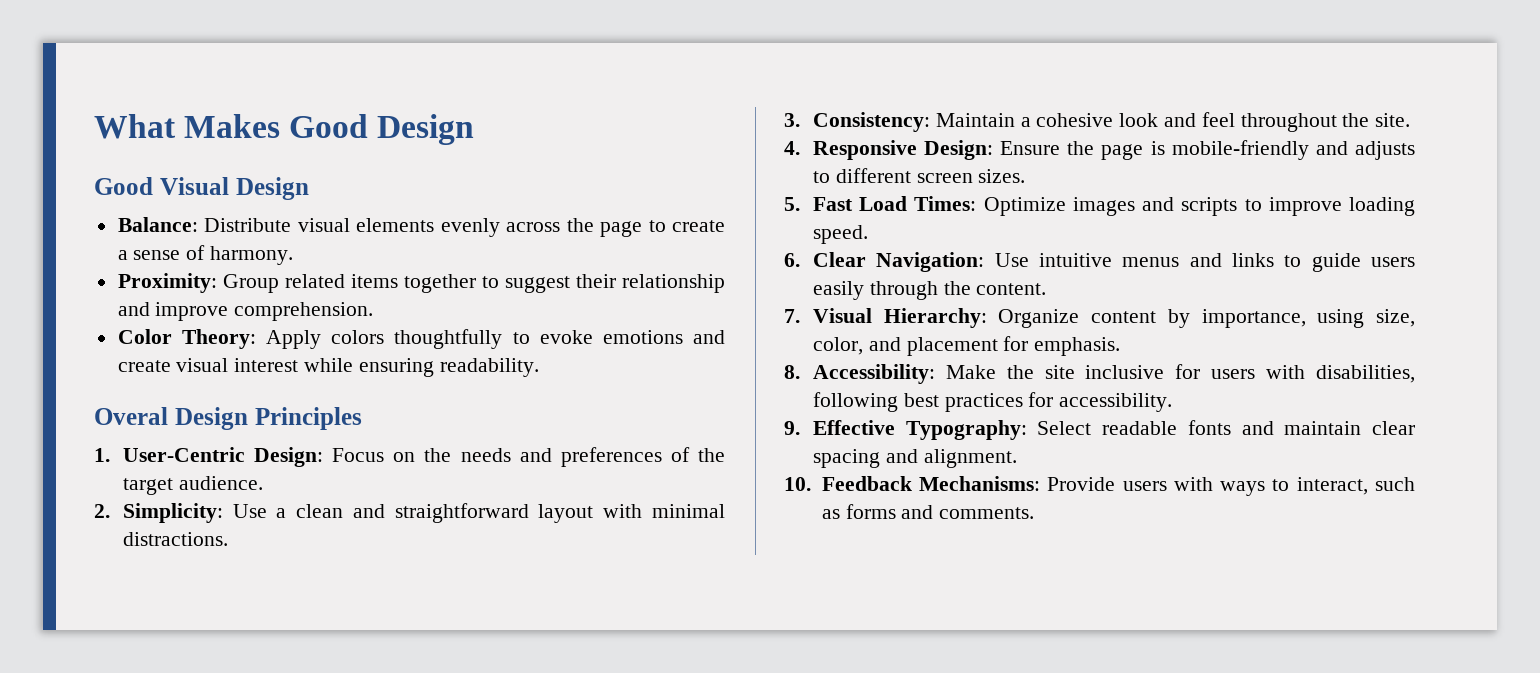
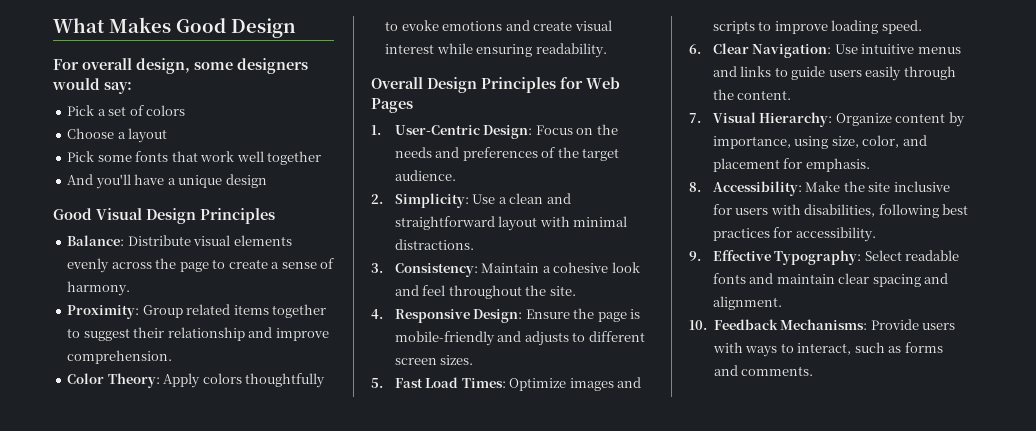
(475, 129) none -> [53,58,308,74] [52,78,132,94] [67,105,186,116] [67,128,168,143] [67,151,322,165] [67,174,267,189] // For overall design, some designers would say: // Pick a set of colors // Choose a layout // Pick some fonts that work well together // And you'll have a unique design
(309, 188) none -> [200,208,275,224] Principles
[94,407,362,430] Overal Design Principles -> [371,77,620,93] [371,98,413,113] Overall Design Principles for Web Pages

